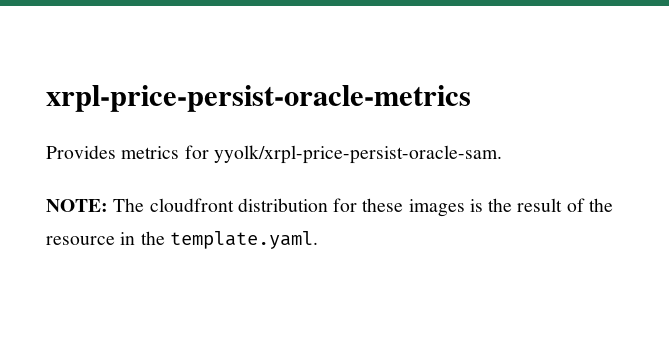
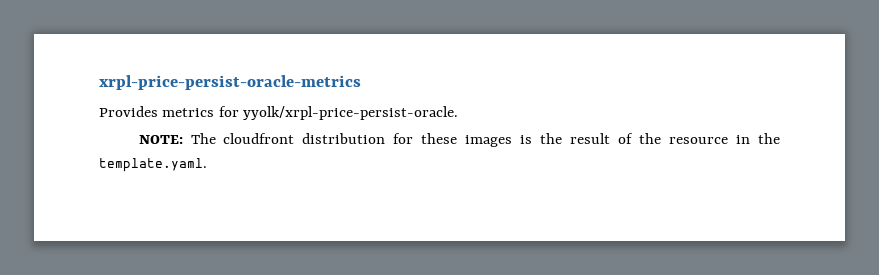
[213,145,502,164] yyolk/xrpl-price-persist-oracle-sam. -> [243,106,459,120] yyolk/xrpl-price-persist-oracle.

